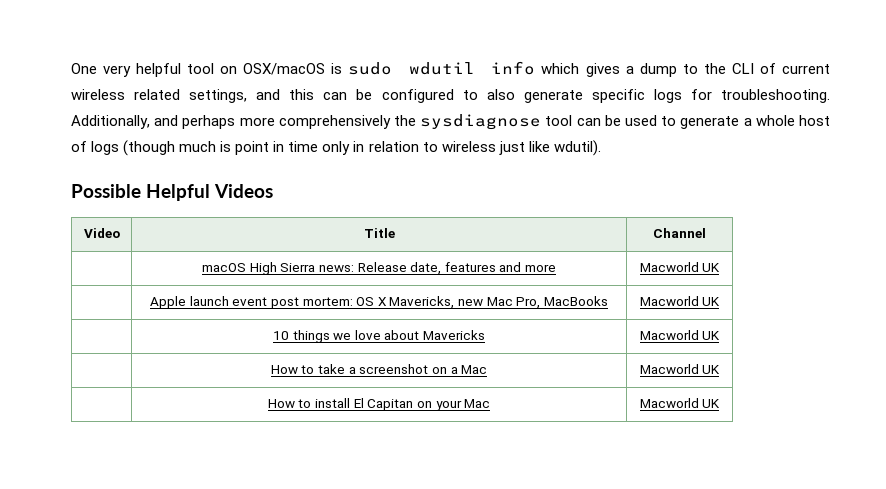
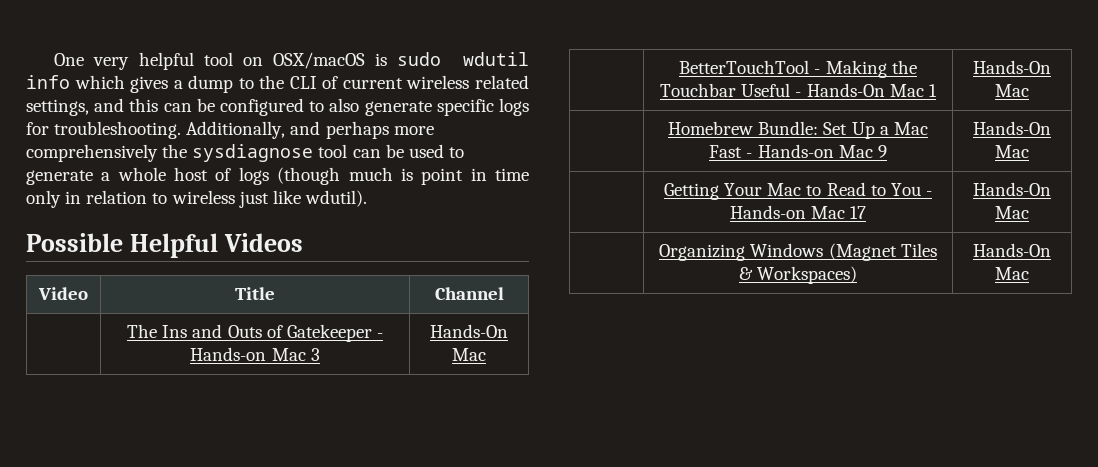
[201,262,557,275] [639,262,721,272] [149,296,609,309] [639,296,721,306] [272,330,486,343] [639,330,721,340] [270,364,488,374] [639,364,721,374] [267,398,491,411] [639,398,721,408] macOS High Sierra news: Release date, features and more | Macworld UK // | Apple launch event post mortem: OS X Mavericks, new Mac Pro, MacBooks | Macworld UK // | 10 things we love about Mavericks | Macworld UK // | How to take a screenshot on a Mac | Macworld UK // | How to install El Capitan on your Mac | Macworld UK -> [127,324,383,342] [190,347,320,361] [430,324,508,338] [452,348,486,361] [679,60,917,78] [660,83,937,97] [973,60,1051,74] [995,84,1029,97] [668,121,928,139] [709,144,887,158] [973,121,1051,135] [995,145,1029,158] [664,182,932,200] [729,205,867,219] [973,182,1051,196] [995,206,1029,219] [659,243,937,261] [738,266,858,284] [973,243,1051,257] [995,267,1029,280] The Ins and Outs of Gatekeeper - Hands-on Mac 3 | Hands-On Mac // | BetterTouchTool - Making the Touchbar Useful - Hands-On Mac 1 | Hands-On Mac // | Homebrew Bundle: Set Up a Mac Fast - Hands-on Mac 9 | Hands-On Mac // | Getting Your Mac to Read to You - Hands-on Mac 17 | Hands-On Mac // | Organizing Windows (Magnet Tiles & Workspaces) | Hands-On Mac

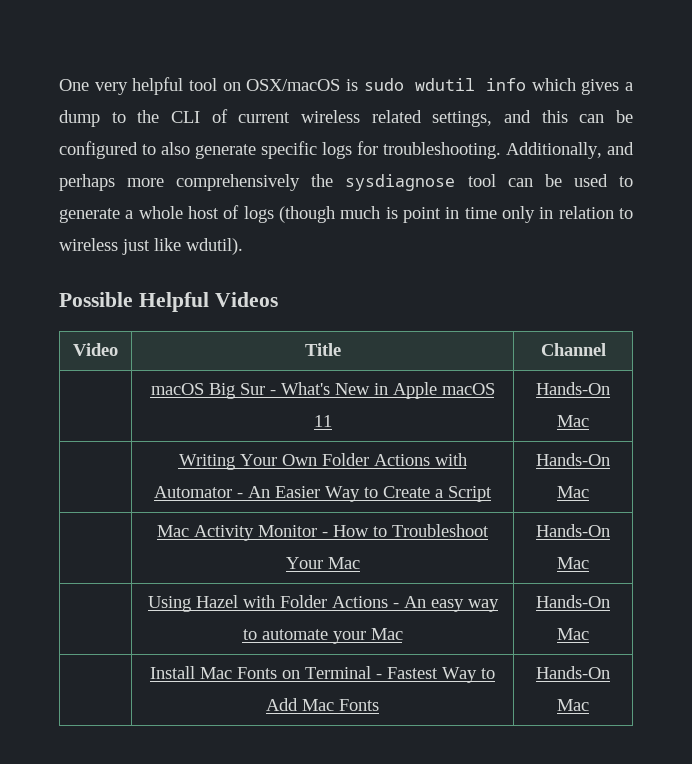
[127,324,383,342] [190,347,320,361] [430,324,508,338] [452,348,486,361] [679,60,917,78] [660,83,937,97] [973,60,1051,74] [995,84,1029,97] [668,121,928,139] [709,144,887,158] [973,121,1051,135] [995,145,1029,158] [664,182,932,200] [729,205,867,219] [973,182,1051,196] [995,206,1029,219] [659,243,937,261] [738,266,858,284] The Ins and Outs of Gatekeeper - Hands-on Mac 3 | Hands-On Mac // | BetterTouchTool - Making the Touchbar Useful - Hands-On Mac 1 | Hands-On Mac // | Homebrew Bundle: Set Up a Mac Fast - Hands-on Mac 9 | Hands-On Mac // | Getting Your Mac to Read to You - Hands-on Mac 17 | Hands-On Mac // | Organizing Windows (Magnet Tiles & Workspaces) -> [150,382,495,399] [313,415,332,427] [536,382,610,395] [557,415,589,427] [178,453,467,470] [154,486,493,502] [536,453,610,466] [557,486,589,498] [157,524,490,541] [285,557,360,569] [536,524,610,537] [557,557,589,569] [147,595,499,612] [242,628,403,644] [536,595,610,608] [557,628,589,640] [150,666,496,683] [266,698,380,711] macOS Big Sur - What's New in Apple macOS 11 | Hands-On Mac // | Writing Your Own Folder Actions with Automator - An Easier Way to Create a Script | Hands-On Mac // | Mac Activity Monitor - How to Troubleshoot Your Mac | Hands-On Mac // | Using Hazel with Folder Actions - An easy way to automate your Mac | Hands-On Mac // | Install Mac Fonts on Terminal - Fastest Way to Add Mac Fonts

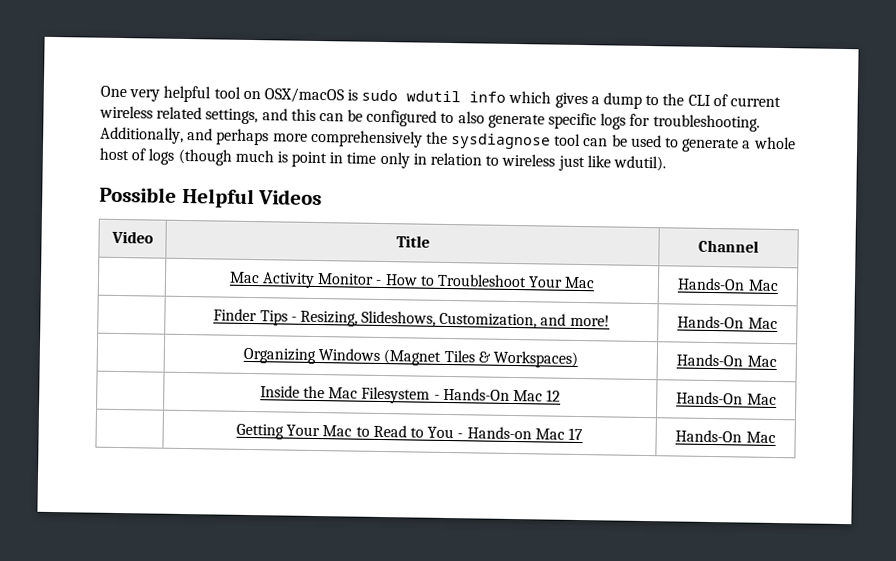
[150,382,495,399] [313,415,332,427] [536,382,610,395] [557,415,589,427] [178,453,467,470] [154,486,493,502] [536,453,610,466] [557,486,589,498] // | macOS Big Sur - What's New in Apple macOS 11 | Hands-On Mac // | Writing Your Own Folder Actions with Automator - An Easier Way to Create a Script | Hands-On Mac -> (759, 246) none
[147,595,499,612] [242,628,403,644] [536,595,610,608] [557,628,589,640] [150,666,496,683] [266,698,380,711] Using Hazel with Folder Actions - An easy way to automate your Mac | Hands-On Mac // | Install Mac Fonts on Terminal - Fastest Way to Add Mac Fonts -> [213,308,610,329] [677,315,778,330] [243,347,578,368] [676,353,777,368] [259,385,562,404] [676,391,777,405] [236,423,583,441] Finder Tips - Resizing, Slideshows, Customization, and more! | Hands-On Mac // | Organizing Windows (Magnet Tiles & Workspaces) | Hands-On Mac // | Inside the Mac Filesystem - Hands-On Mac 12 | Hands-On Mac // | Getting Your Mac to Read to You - Hands-on Mac 17

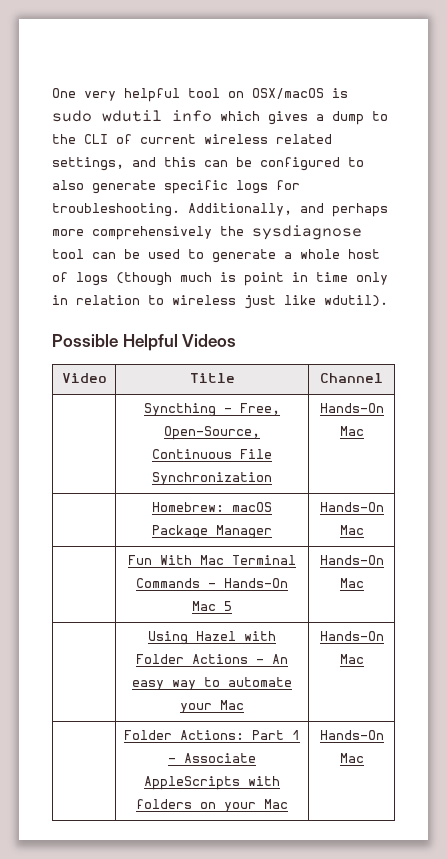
[228,271,596,289] [677,277,779,292] [213,308,610,329] [677,315,778,330] [243,347,578,368] [676,353,777,368] [259,385,562,404] [676,391,777,405] [236,423,583,441] Mac Activity Monitor - How to Troubleshoot Your Mac | Hands-On Mac // | Finder Tips - Resizing, Slideshows, Customization, and more! | Hands-On Mac // | Organizing Windows (Magnet Tiles & Workspaces) | Hands-On Mac // | Inside the Mac Filesystem - Hands-On Mac 12 | Hands-On Mac // | Getting Your Mac to Read to You - Hands-on Mac 17 -> [144,403,280,417] [164,426,260,440] [152,449,272,459] [152,472,272,485] [319,403,384,413] [339,426,364,436] [152,502,272,512] [152,525,272,539] [319,502,384,512] [339,525,364,535] [128,555,296,565] [136,578,288,588] [192,601,232,611] [319,555,384,565] [339,578,364,588] [148,631,276,645] [136,654,288,664] [132,677,292,690] [180,700,244,713] [319,631,384,641] [339,654,364,664] [124,730,300,740] [168,753,256,763] [144,776,280,790] [136,799,288,812] Syncthing - Free, Open-Source, Continuous File Synchronization | Hands-On Mac // | Homebrew: macOS Package Manager | Hands-On Mac // | Fun With Mac Terminal Commands - Hands-On Mac 5 | Hands-On Mac // | Using Hazel with Folder Actions - An easy way to automate your Mac | Hands-On Mac // | Folder Actions: Part 1 - Associate AppleScripts with folders on your Mac

